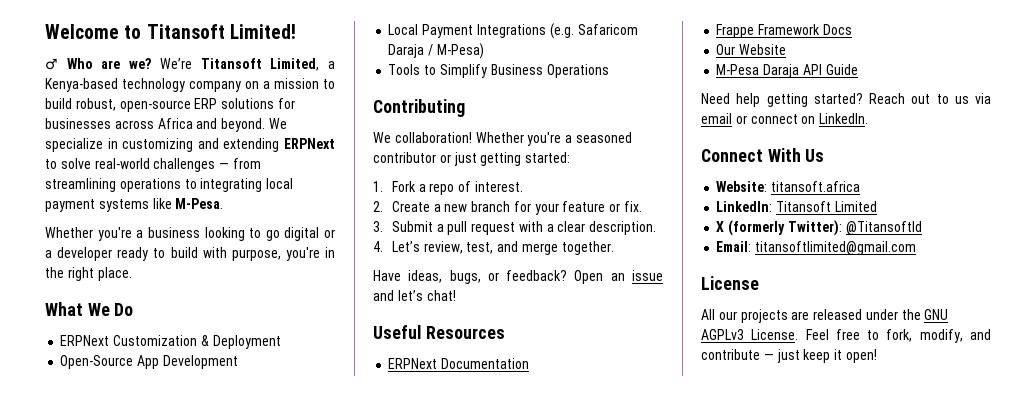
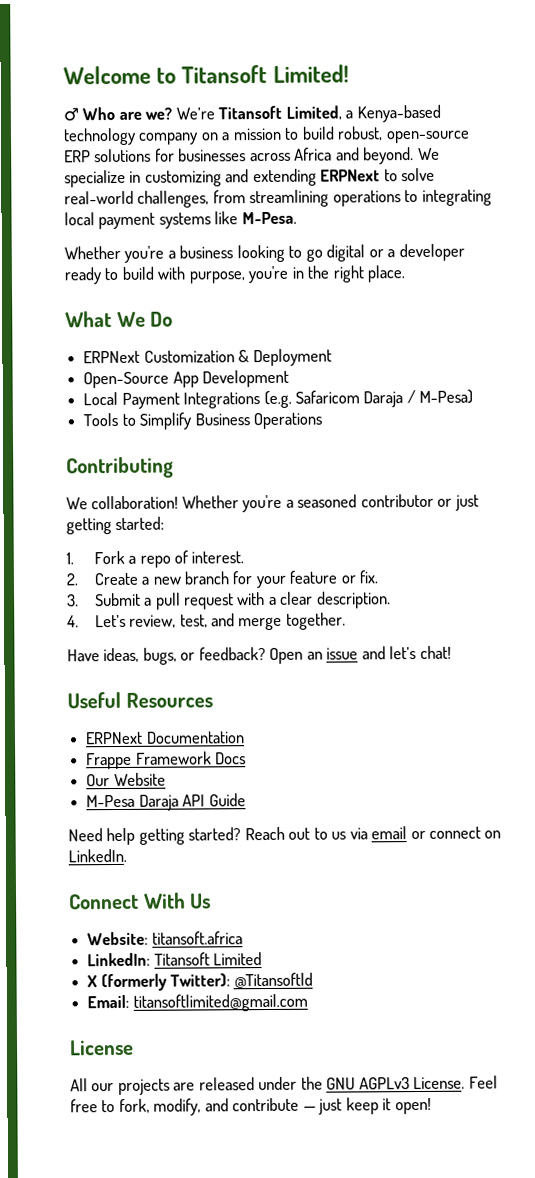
[153,158,230,172] challenges — -> [137,190,210,208] challenges,

